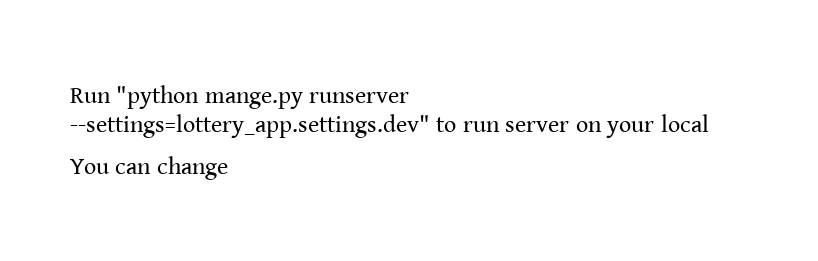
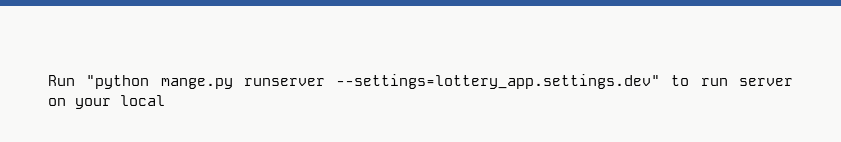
[70,156,228,180] // You can change -> (165, 100) none

